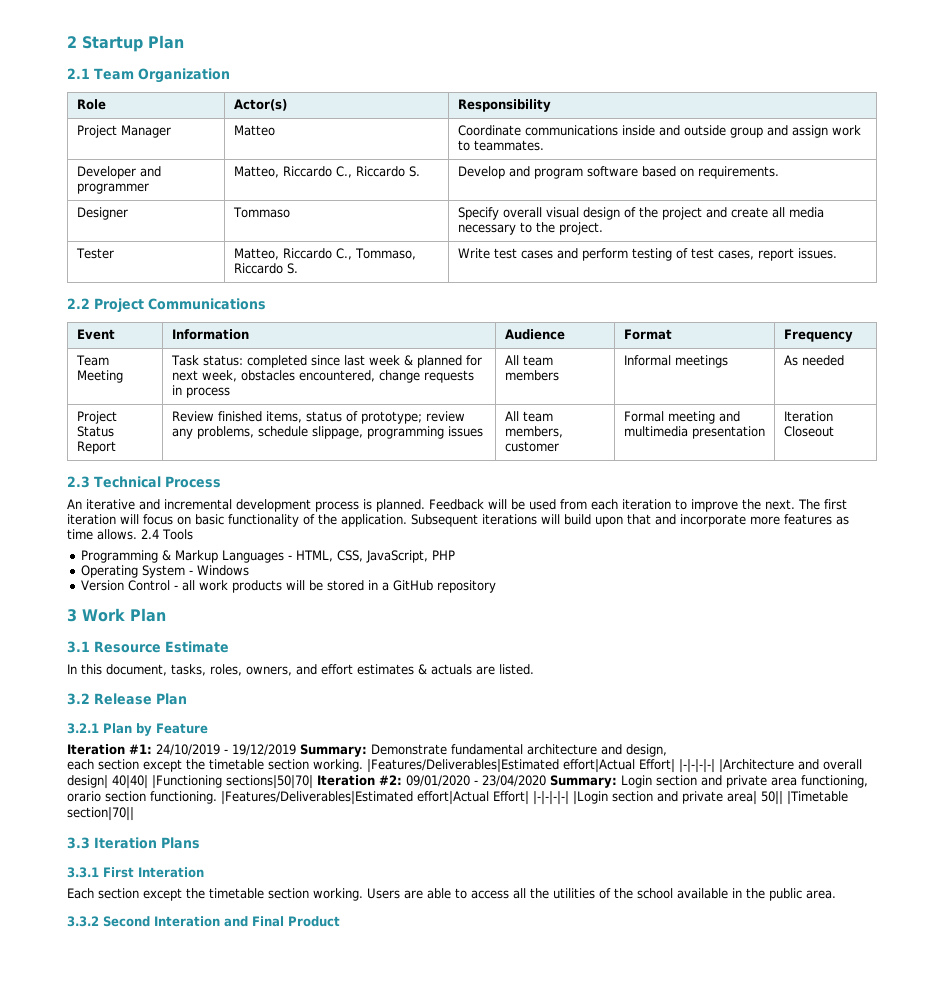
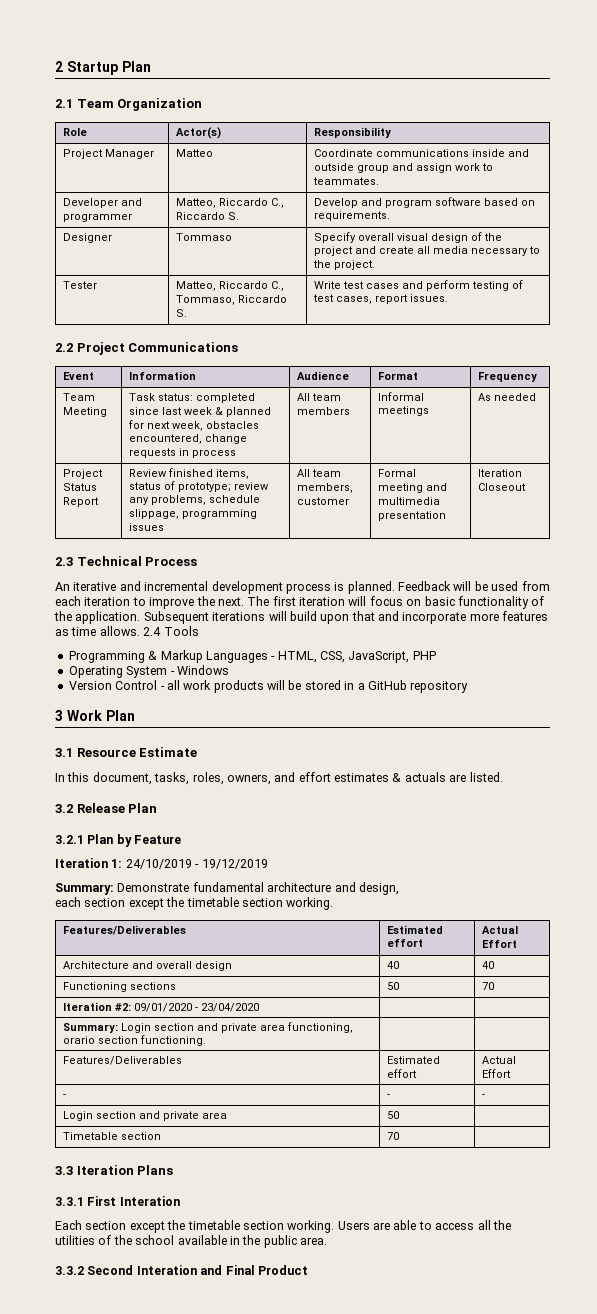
[129,744,152,754] #1: -> [111,859,123,868] 1:
(296, 750) none -> (268, 864) //
[367,759,862,773] [67,775,313,789] |Features/Deliverables|Estimated effort|Actual Effort| |-|-|-|-| |Architecture and overall design| 40|40| |Functioning sections|50|70| -> [62,925,186,935] [386,925,443,934] [386,939,423,947] [481,926,518,934] [481,940,517,948] [62,961,232,971] [386,961,399,969] [481,961,494,969] [62,982,176,992] [386,982,399,990] [481,982,494,990] // Features/Deliverables | Estimated effort | Actual Effort // Architecture and overall design | 40 | 40 // Functioning sections | 50 | 70 //
(546, 781) none -> (259, 1007) | | //
[221,791,848,805] [67,807,134,821] |Features/Deliverables|Estimated effort|Actual Effort| |-|-|-|-| |Login section and private area| 50|| |Timetable section|70|| -> [62,1056,182,1065] [386,1056,440,1064] [386,1069,417,1078] [481,1056,516,1064] [481,1069,511,1078] [62,1094,66,1098] [386,1094,390,1098] [481,1094,485,1098] [62,1111,227,1121] [386,1111,399,1119] [62,1132,161,1140] [386,1132,399,1140] | | // Features/Deliverables | Estimated effort | Actual Effort // - | - | - // Login section and private area | 50 | // Timetable section | 70 |

